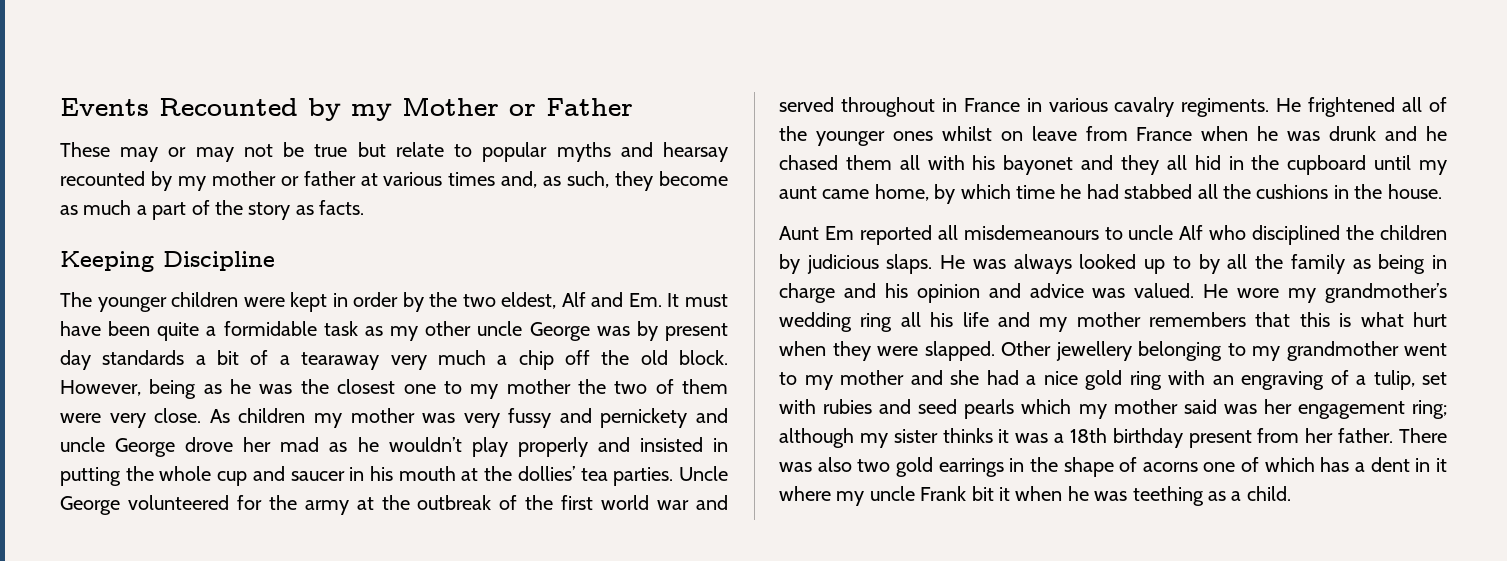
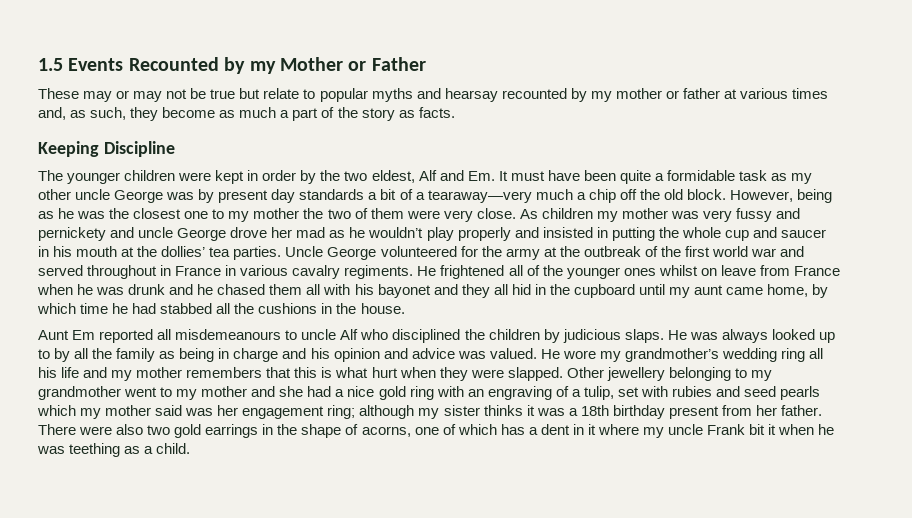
(60, 107) none -> [38,58,63,71] 1.5
[301,352,427,370] tearaway very -> [427,190,532,203] tearaway—very
[779,462,812,472] was -> [79,426,113,435] were
[1142,462,1198,472] acorns -> [361,426,411,437] acorns,

